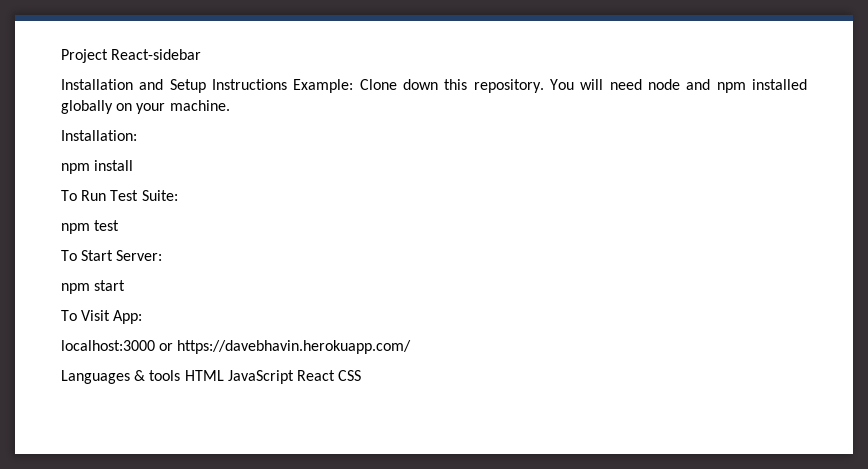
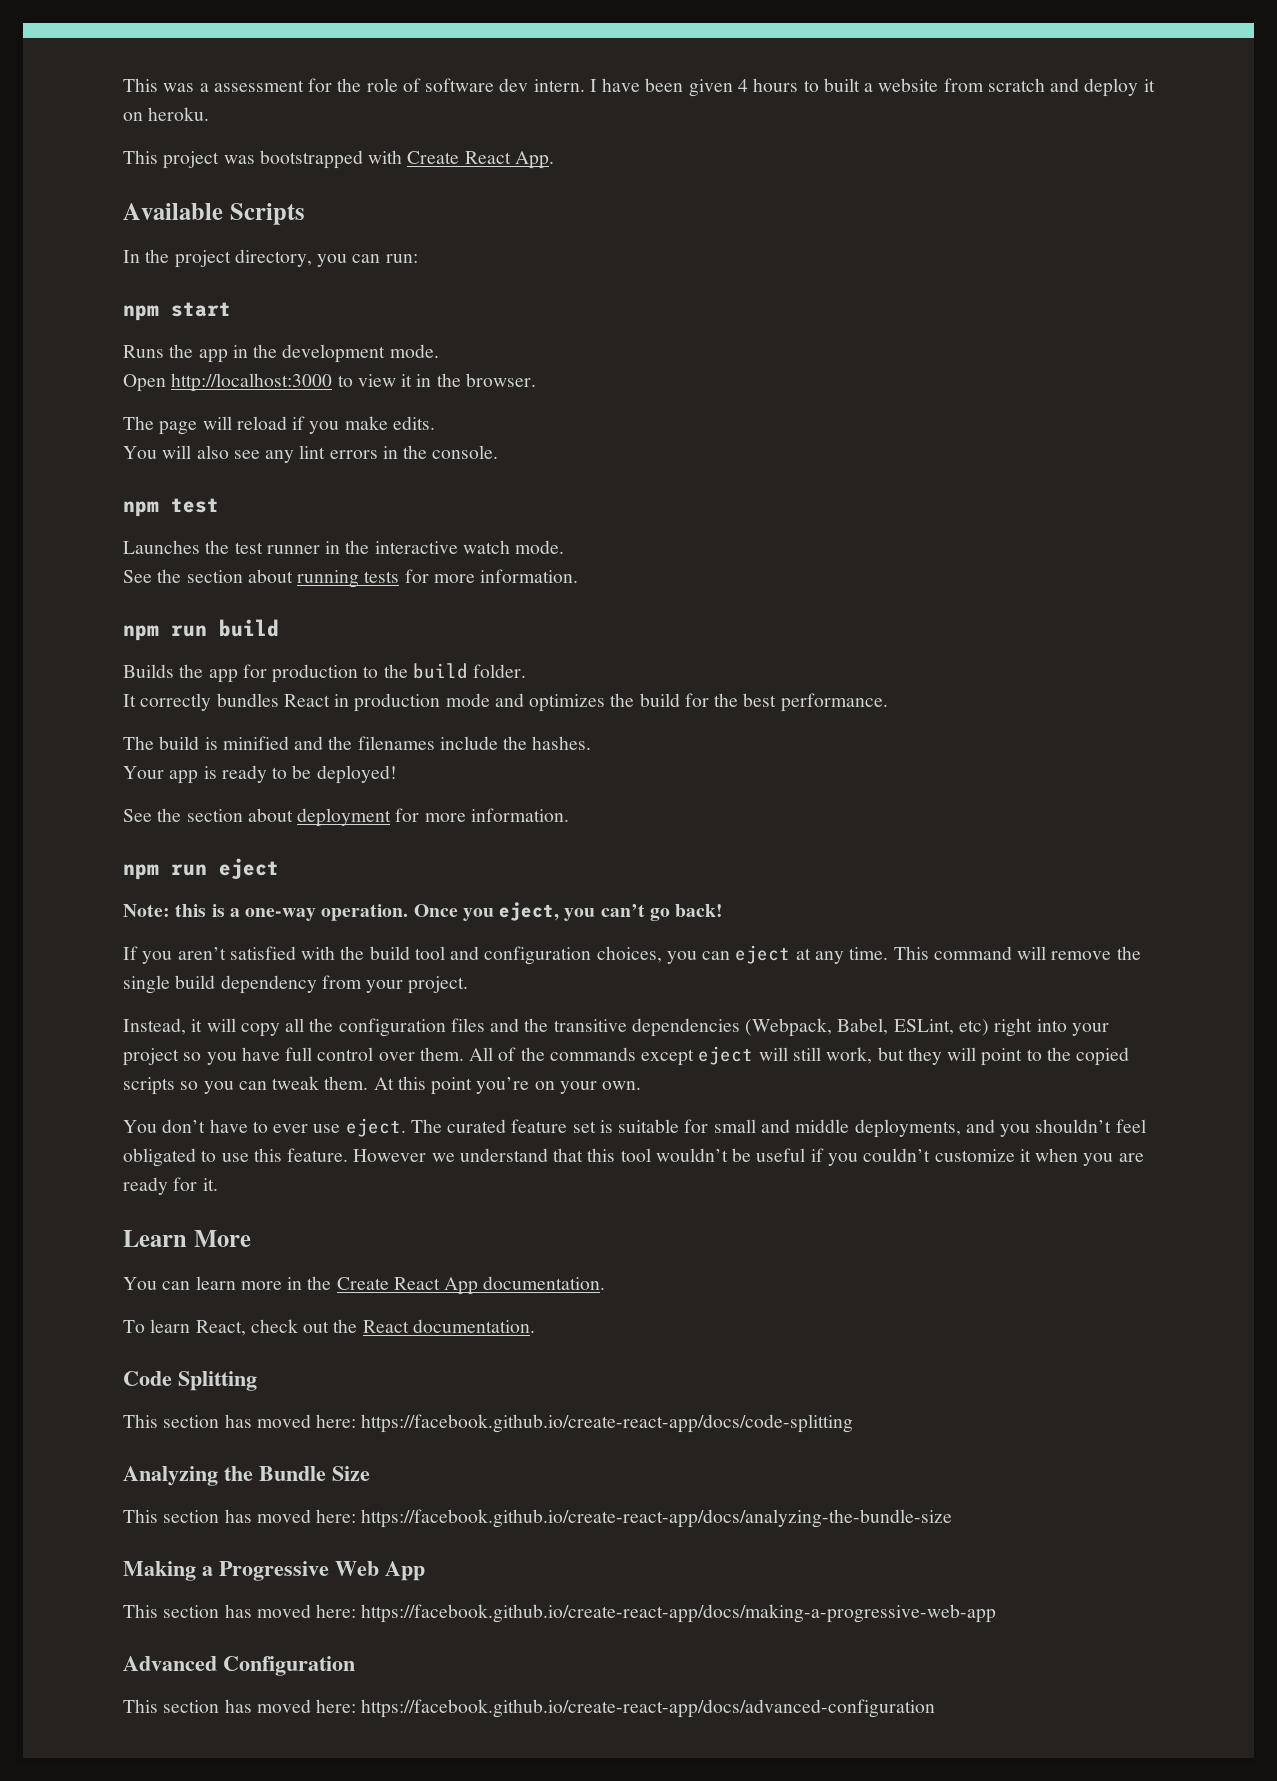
[61,49,202,63] [61,79,807,93] [61,100,230,114] [61,130,137,141] [61,160,134,174] [61,190,178,201] [61,220,120,234] [61,250,163,261] [61,280,126,294] [61,310,143,324] [61,340,412,354] [61,370,362,384] Project React-sidebar // Installation and Setup Instructions Example: Clone down this repository. You will need node and npm installed globally on your machine. // Installation: // npm install // To Run Test Suite: // npm test // To Start Server: // npm start // To Visit App: // localhost:3000 or https://davebhavin.herokuapp.com/ // Languages & tools HTML JavaScript React CSS -> [123,78,1155,97] [123,107,210,121] [123,150,554,169] [123,203,305,225] [123,249,418,268] [123,302,231,321] [123,344,439,363] [123,373,536,392] [123,416,435,435] [123,445,499,463] [123,498,219,517] [123,540,565,554] [123,569,579,588] [123,619,279,641] [123,663,527,683] [123,693,888,712] [123,736,592,750] [123,765,397,784] [123,808,569,827] [123,858,279,880] [123,902,724,921] [123,945,1141,965] [123,975,469,994] [123,1018,1109,1037] [123,1046,1130,1066] [123,1076,642,1095] [123,1118,1146,1138] [123,1148,1144,1167] [123,1177,218,1195] [123,1230,251,1247] [123,1276,606,1295] [123,1319,535,1336] [123,1371,257,1391] [123,1414,854,1433] [123,1466,370,1486] [123,1509,953,1528] [123,1561,425,1581] [123,1604,997,1623] [123,1656,355,1676] [123,1699,936,1718] This was a assessment for the role of software dev intern. I have been given 4 hours to built a website from scratch and deploy it on heroku. // This project was bootstrapped with Create React App. // Available Scripts // In the project directory, you can run: // npm start // Runs the app in the development mode. // Open http://localhost:3000 to view it in the browser. // The page will reload if you make edits. // You will also see any lint errors in the console. // npm test // Launches the test runner in the interactive watch mode. // See the section about running tests for more information. // npm run build // Builds the app for production to the build folder. // It correctly bundles React in production mode and optimizes the build for the best performance. // The build is minified and the filenames include the hashes. // Your app is ready to be deployed! // See the section about deployment for more information. // npm run eject // Note: this is a one-way operation. Once you eject, you can’t go back! // If you aren’t satisfied with the build tool and configuration choices, you can eject at any time. This command will remove the single build dependency from your project. // Instead, it will copy all the configuration files and the transitive dependencies (Webpack, Babel, ESLint, etc) right into your project so you have full control over them. All of the commands except eject will still work, but they will point to the copied scripts so you can tweak them. At this point you’re on your own. // You don’t have to ever use eject. The curated feature set is suitable for small and middle deployments, and you shouldn’t feel obligated to use this feature. However we understand that this tool wouldn’t be useful if you couldn’t customize it when you are ready for it. // Learn More // You can learn more in the Create React App documentation. // To learn React, check out the React documentation. // Code Splitting // This section has moved here: https://facebook.github.io/create-react-app/docs/code-splitting // Analyzing the Bundle Size // This section has moved here: https://facebook.github.io/create-react-app/docs/analyzing-the-bundle-size // Making a Progressive Web App // This section has moved here: https://facebook.github.io/create-react-app/docs/making-a-progressive-web-app // Advanced Configuration // This section has moved here: https://facebook.github.io/create-react-app/docs/advanced-configuration

